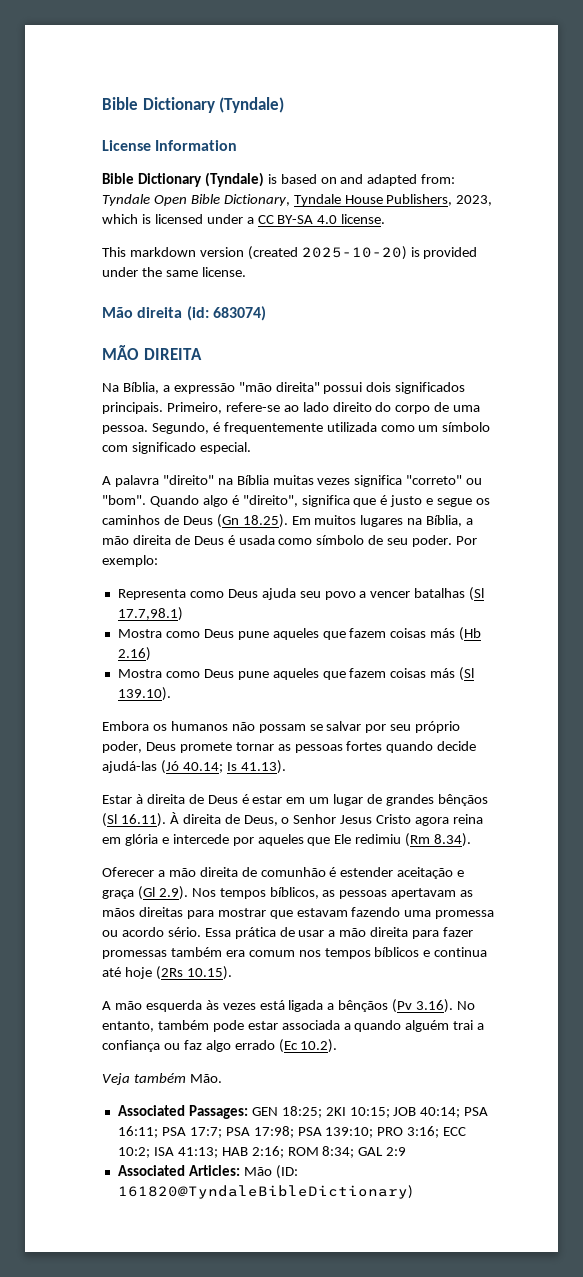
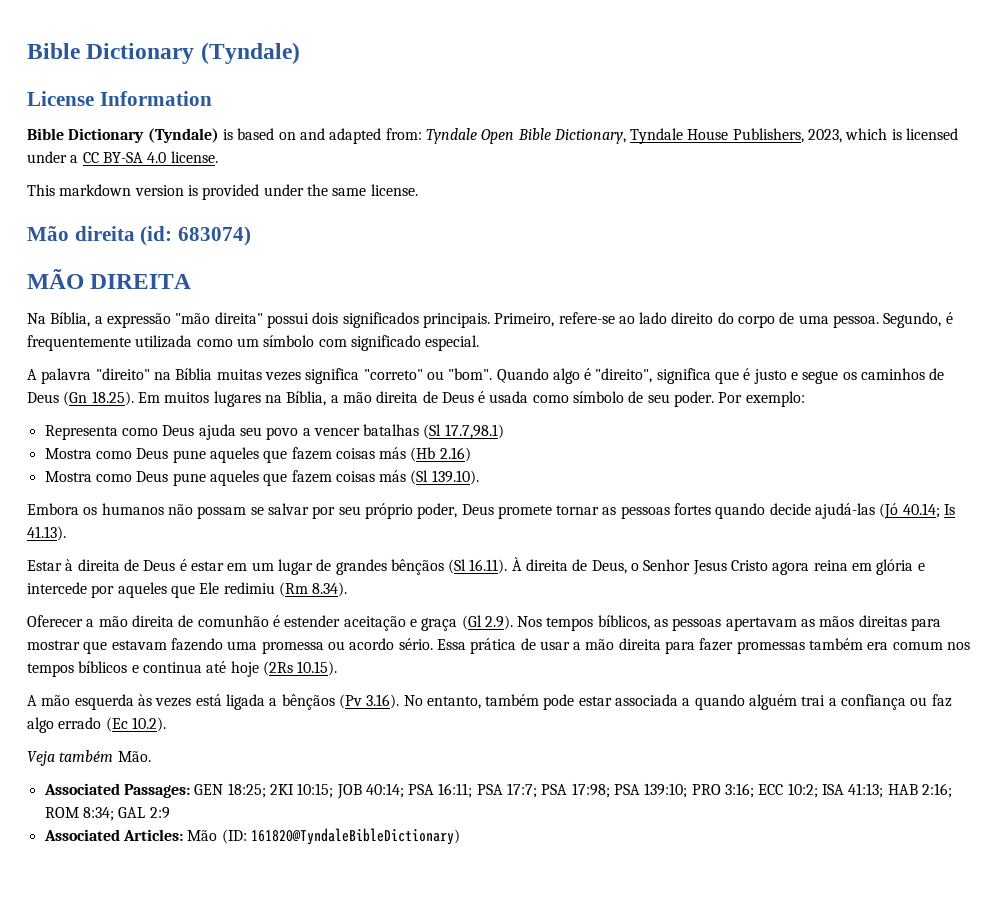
[247,246,407,260] (created 2025-10-20) -> (184, 190) none

